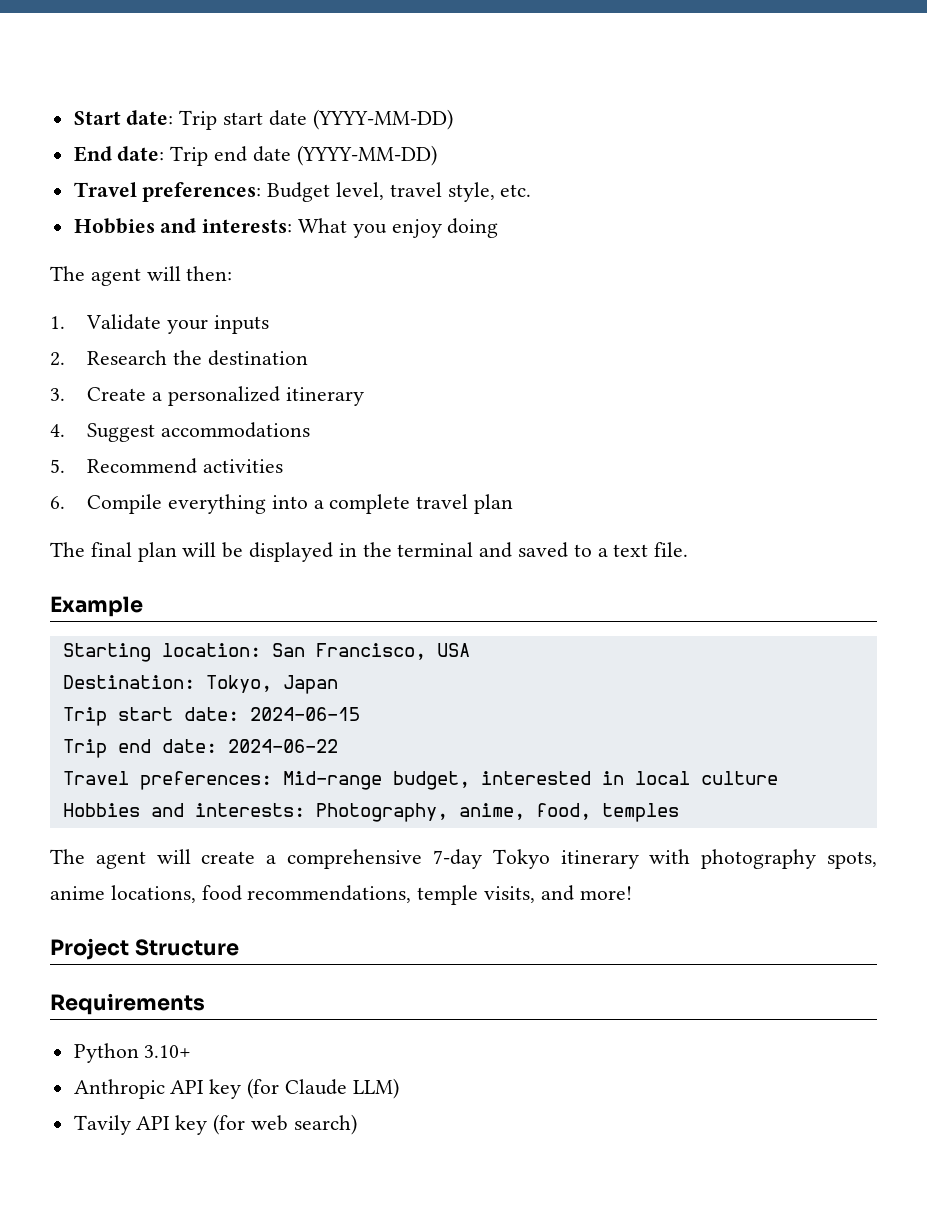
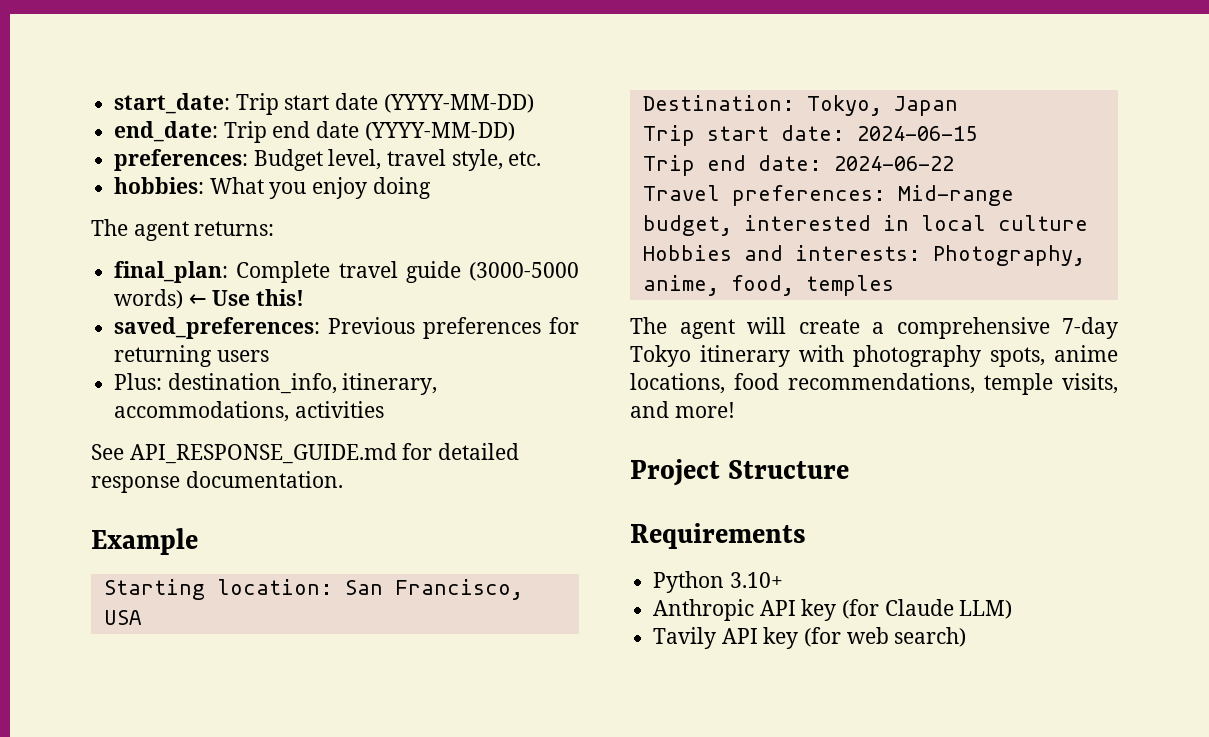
[73,110,174,125] Start date: -> [114,93,231,114] start_date:
[73,146,165,162] End date: -> [114,121,219,142] end_date:
[73,182,137,197] Travel -> (515, 131) none
[73,218,293,234] Hobbies and interests: -> [114,177,205,194] hobbies:
[146,266,233,281] [50,314,269,334] [50,350,308,366] [50,386,364,406] [50,422,311,442] [50,458,284,474] [50,494,514,514] [50,542,689,562] will then: // 1. Validate your inputs // 2. Research the destination // 3. Create a personalized itinerary // 4. Suggest accommodations // 5. Recommend activities // 6. Compile everything into a complete travel plan // The final plan will be displayed in the terminal and saved to a text file. -> [194,221,275,236] [114,261,579,283] [114,289,305,309] [114,317,579,339] [114,345,269,367] [114,373,438,395] [114,401,384,422] [91,443,520,464] [91,471,343,493] returns: // final_plan: Complete travel guide (3000-5000 words) ← Use this! // saved_preferences: Previous preferences for returning users // Plus: destination_info, itinerary, accommodations, activities // See API_RESPONSE_GUIDE.md for detailed response documentation.

